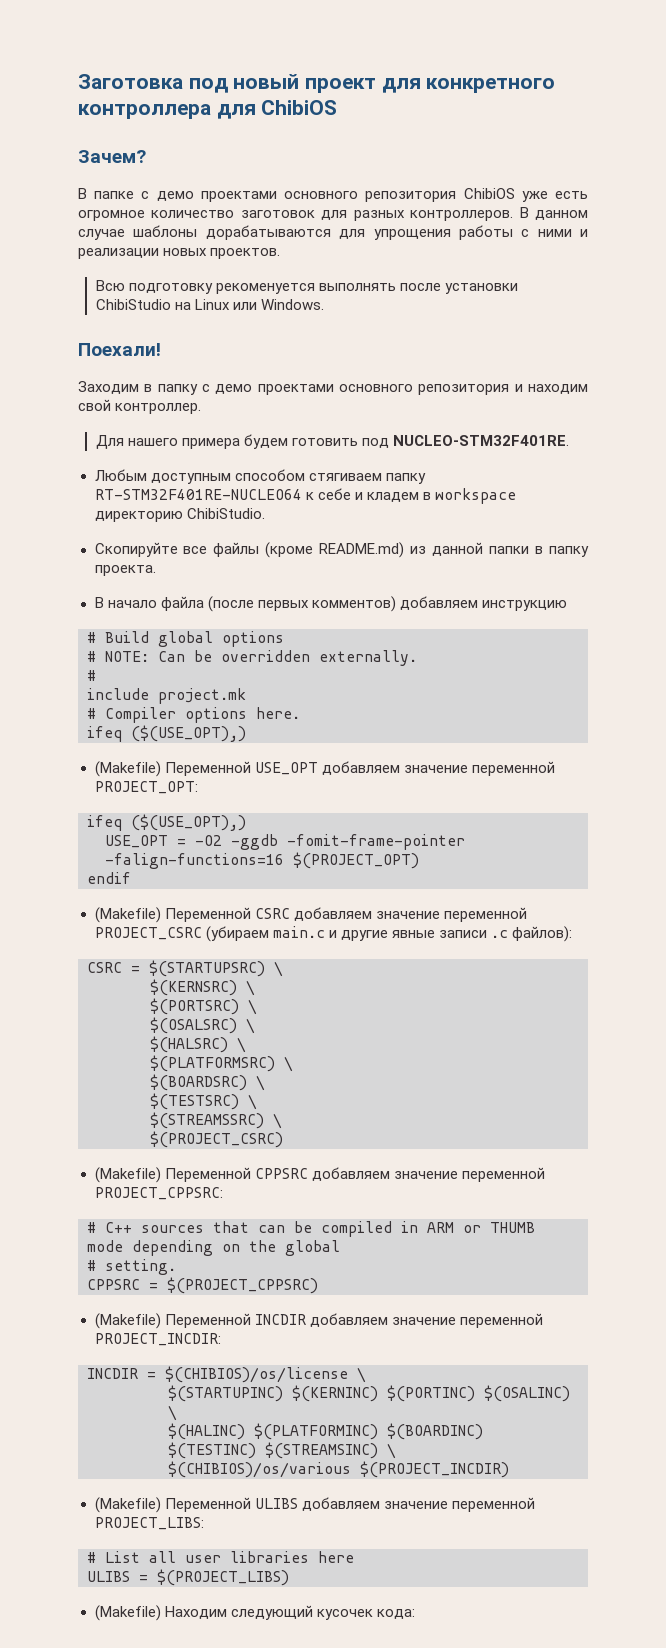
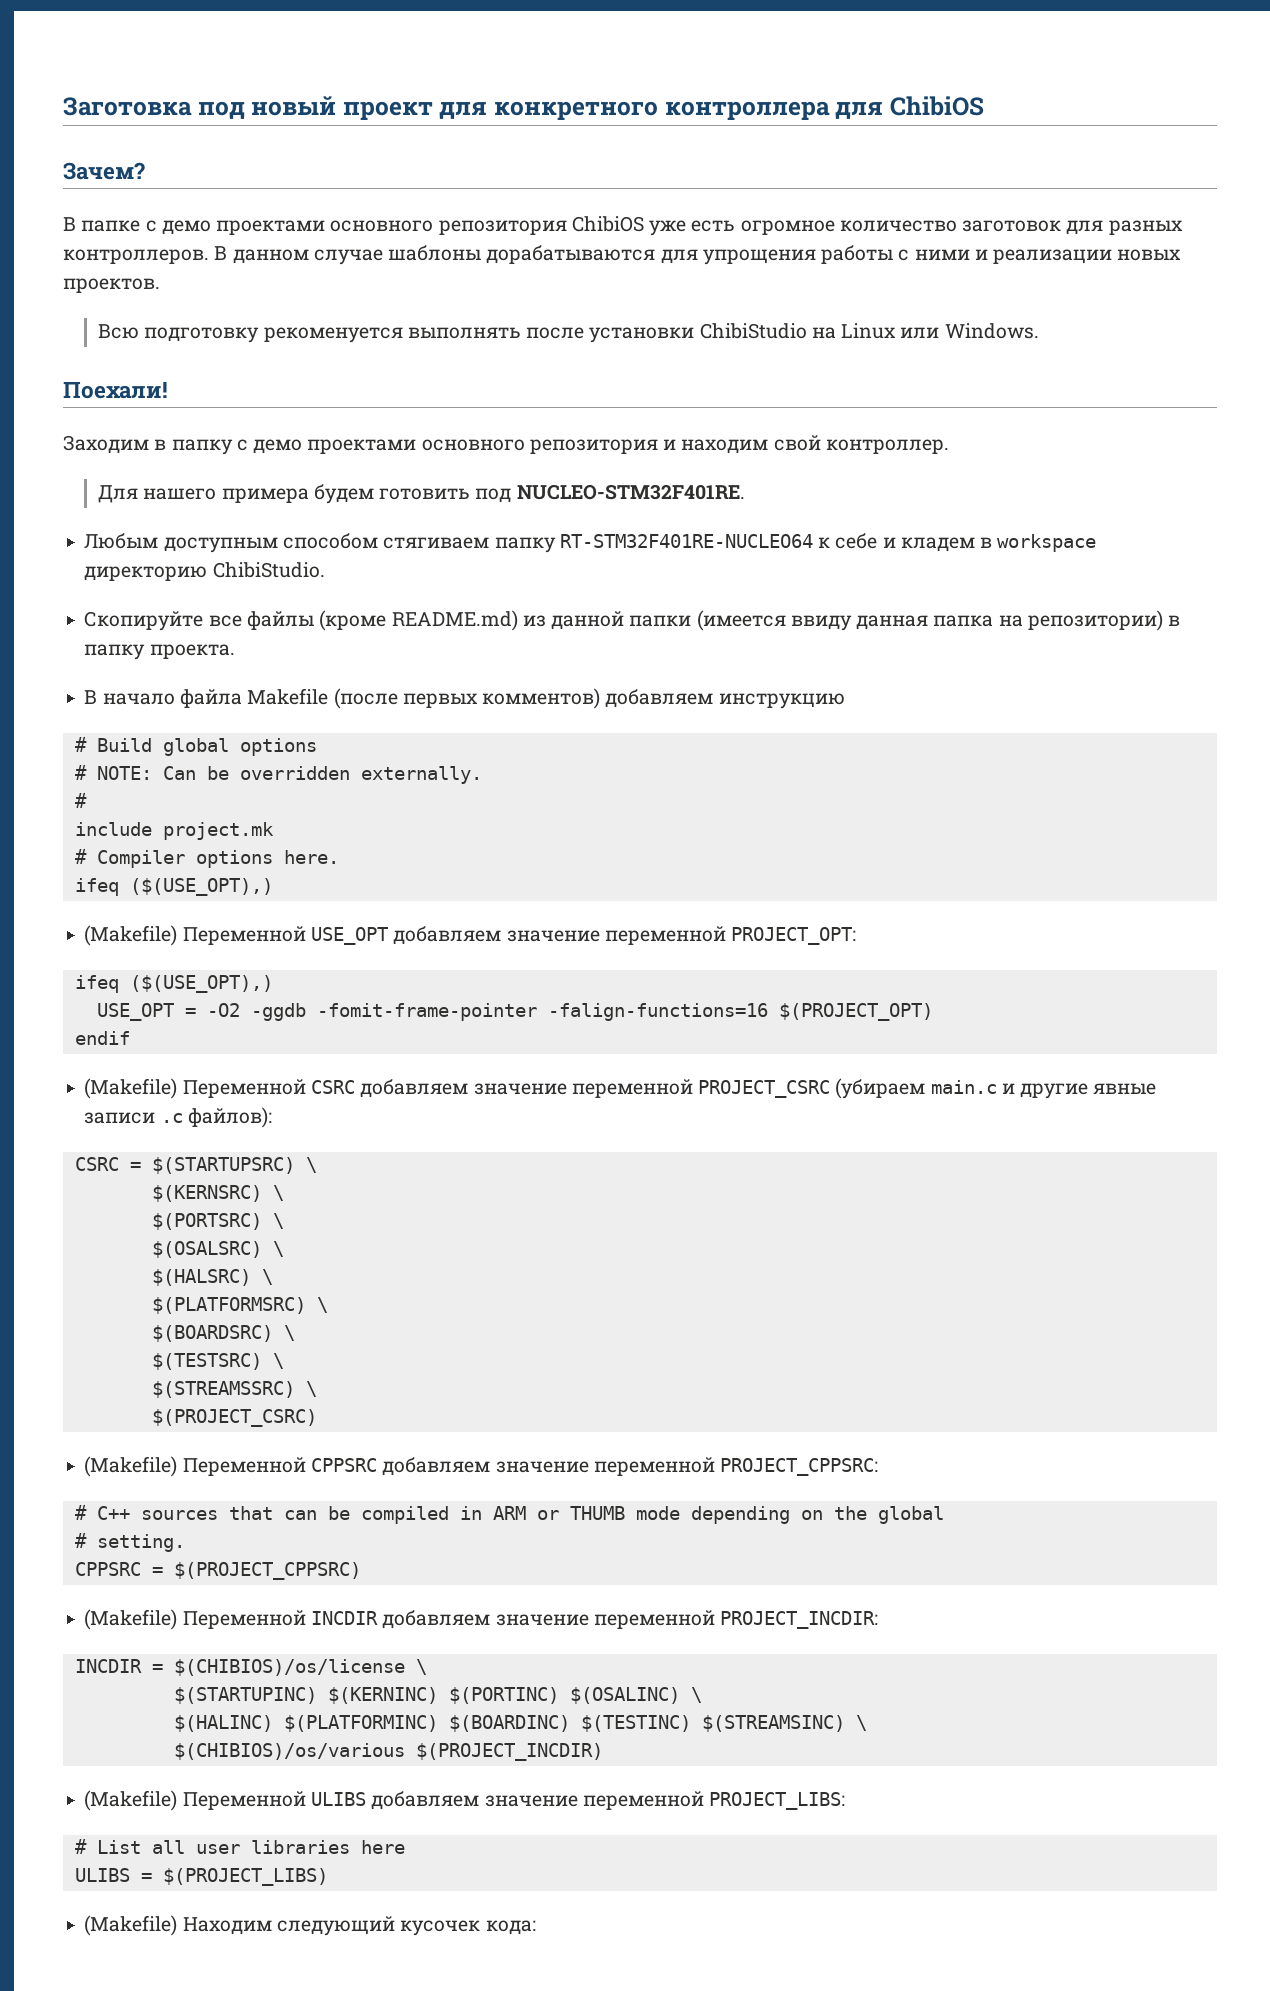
(530, 550) none -> [696,610,1163,631] (имеется ввиду данная папка на репозитории)
(204, 603) none -> [247,688,329,705] Makefile

